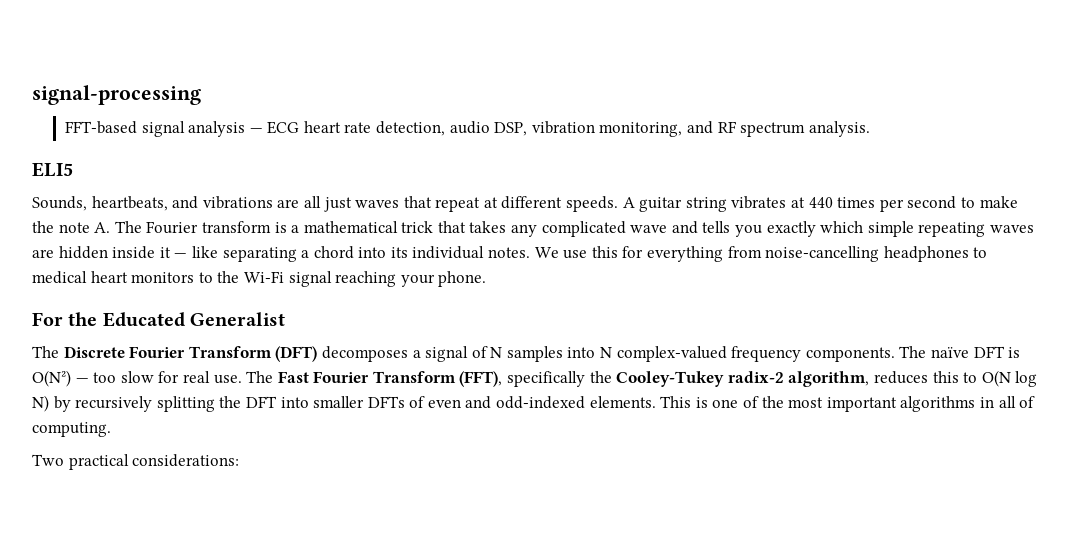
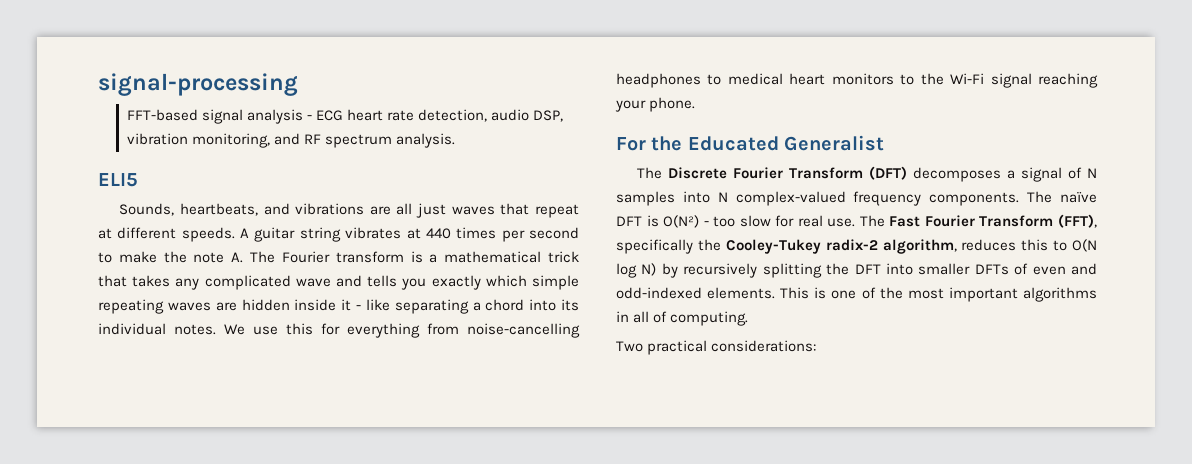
[249,128,263,133] — -> [307,115,313,120] -
[174,253,188,258] — -> [356,305,362,310] -
[75,378,89,383] — -> [703,221,709,226] -

